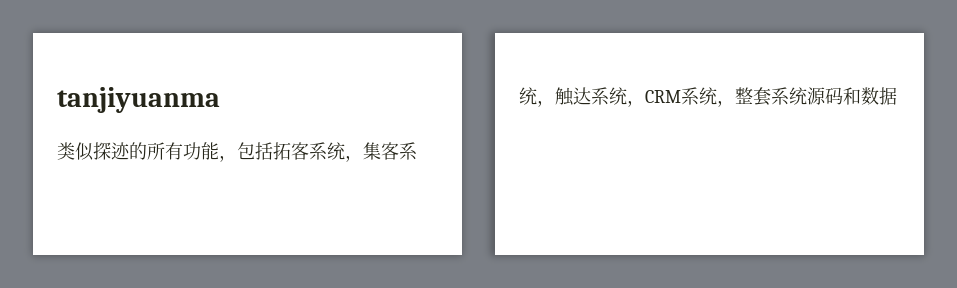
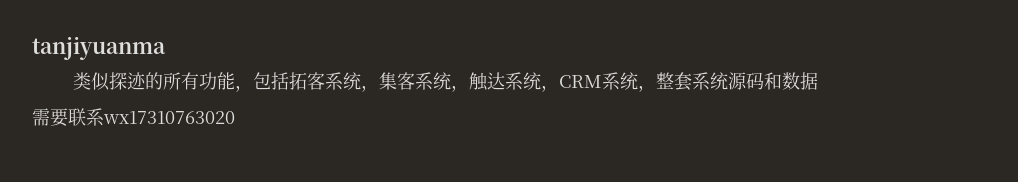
(897, 96) none -> [32,108,235,127] // 需要联系wx17310763020

